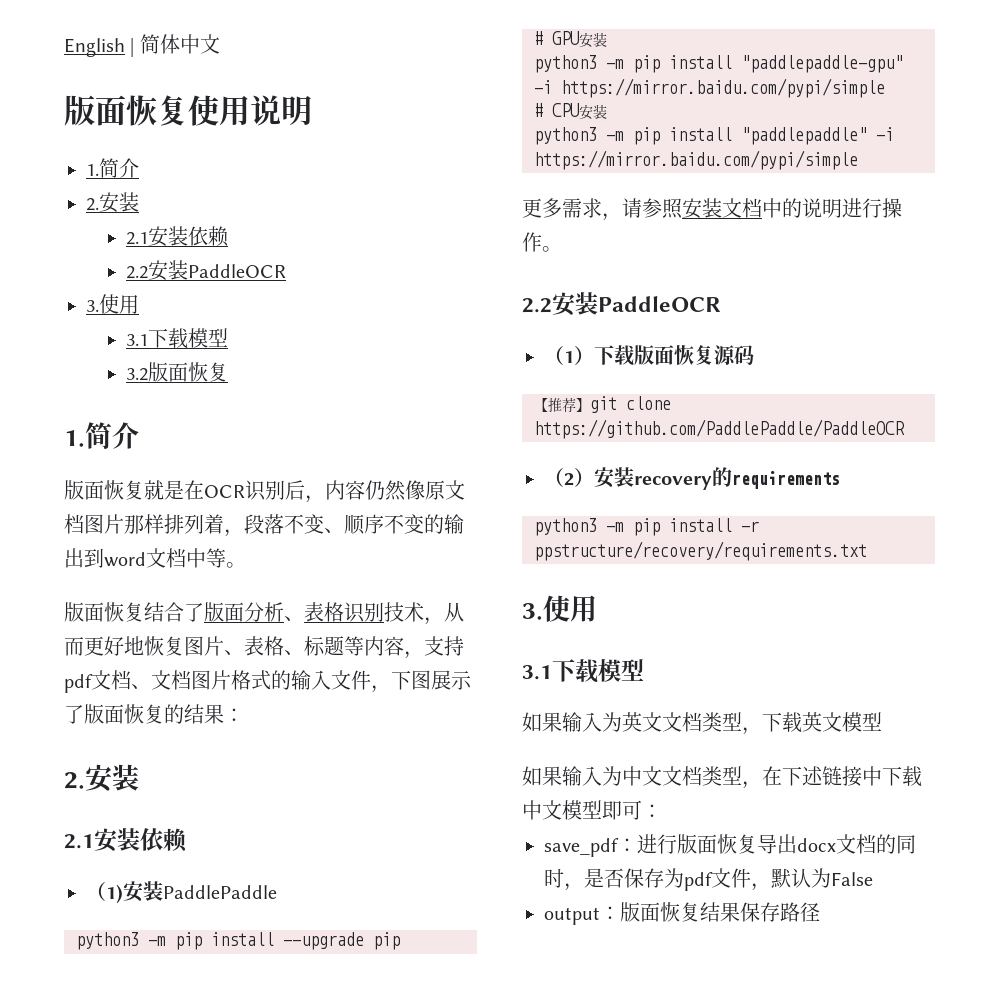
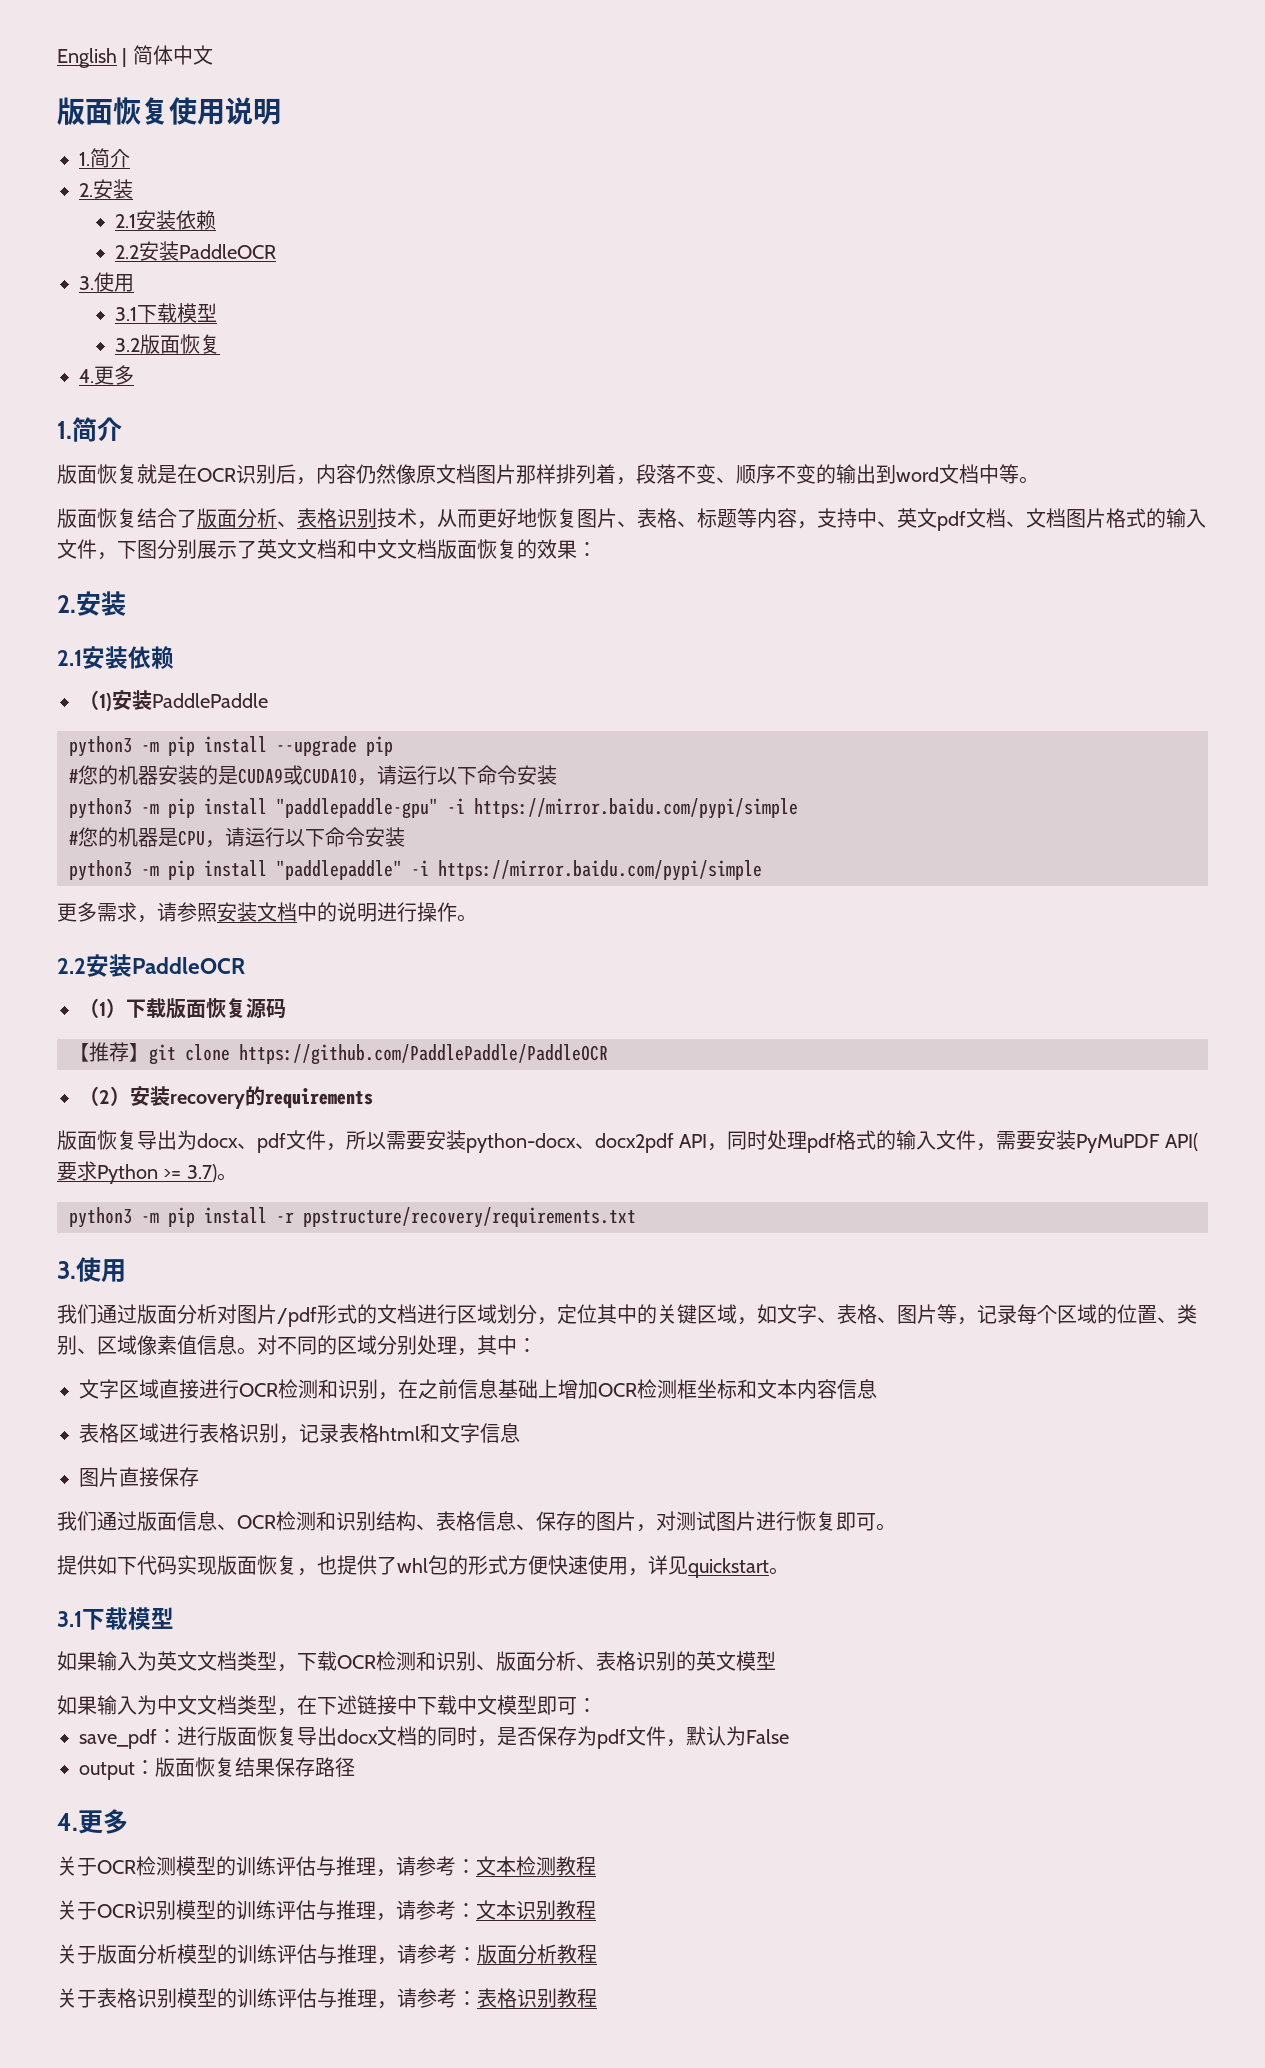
(228, 372) none -> [79,365,134,385] // 4.更多
(464, 646) none -> [857,508,937,528] 中、英文
[431,670,472,690] [64,705,84,724] 展示了 -> [157,539,437,559] 分别展示了英文文档和中文文档
[184,704,204,724] 结 -> [537,539,557,559] 效
[552,31,579,45] GPU -> [78,765,517,786] 您的机器安装的是CUDA9或CUDA10，请运行以下命令
[552,103,579,117] CPU -> [78,827,365,848] 您的机器是CPU，请运行以下命令
(840, 480) none -> [57,1130,1198,1153] [57,1161,237,1184] // 版面恢复导出为docx、pdf文件，所以需要安装python-docx、docx2pdf API，同时处理pdf格式的输入文件，需要安装PyMuPDF API(要求Python >= 3.7)。
(597, 608) none -> [57,1304,1197,1327] [57,1335,537,1356] [79,1379,877,1400] [79,1423,520,1444] [79,1467,199,1487] [57,1511,896,1532] [57,1555,789,1578] // 我们通过版面分析对图片/pdf形式的文档进行区域划分，定位其中的关键区域，如文字、表格、图片等，记录每个区域的位置、类别、区域像素值信息。对不同的区域分别处理，其中： // 文字区域直接进行OCR检测和识别，在之前信息基础上增加OCR检测框坐标和文本内容信息 // 表格区域进行表格识别，记录表格html和文字信息 // 图片直接保存 // 我们通过版面信息、OCR检测和识别结构、表格信息、保存的图片，对测试图片进行恢复即可。 // 提供如下代码实现版面恢复，也提供了whl包的形式方便快速使用，详见quickstart。
(802, 722) none -> [337,1651,696,1671] OCR检测和识别、版面分析、表格识别的
(820, 912) none -> [57,1809,128,1834] [57,1856,596,1877] [57,1900,596,1921] [57,1944,597,1965] [57,1988,597,2009] // 4.更多 // 关于OCR检测模型的训练评估与推理，请参考：文本检测教程 // 关于OCR识别模型的训练评估与推理，请参考：文本识别教程 // 关于版面分析模型的训练评估与推理，请参考：版面分析教程 // 关于表格识别模型的训练评估与推理，请参考：表格识别教程

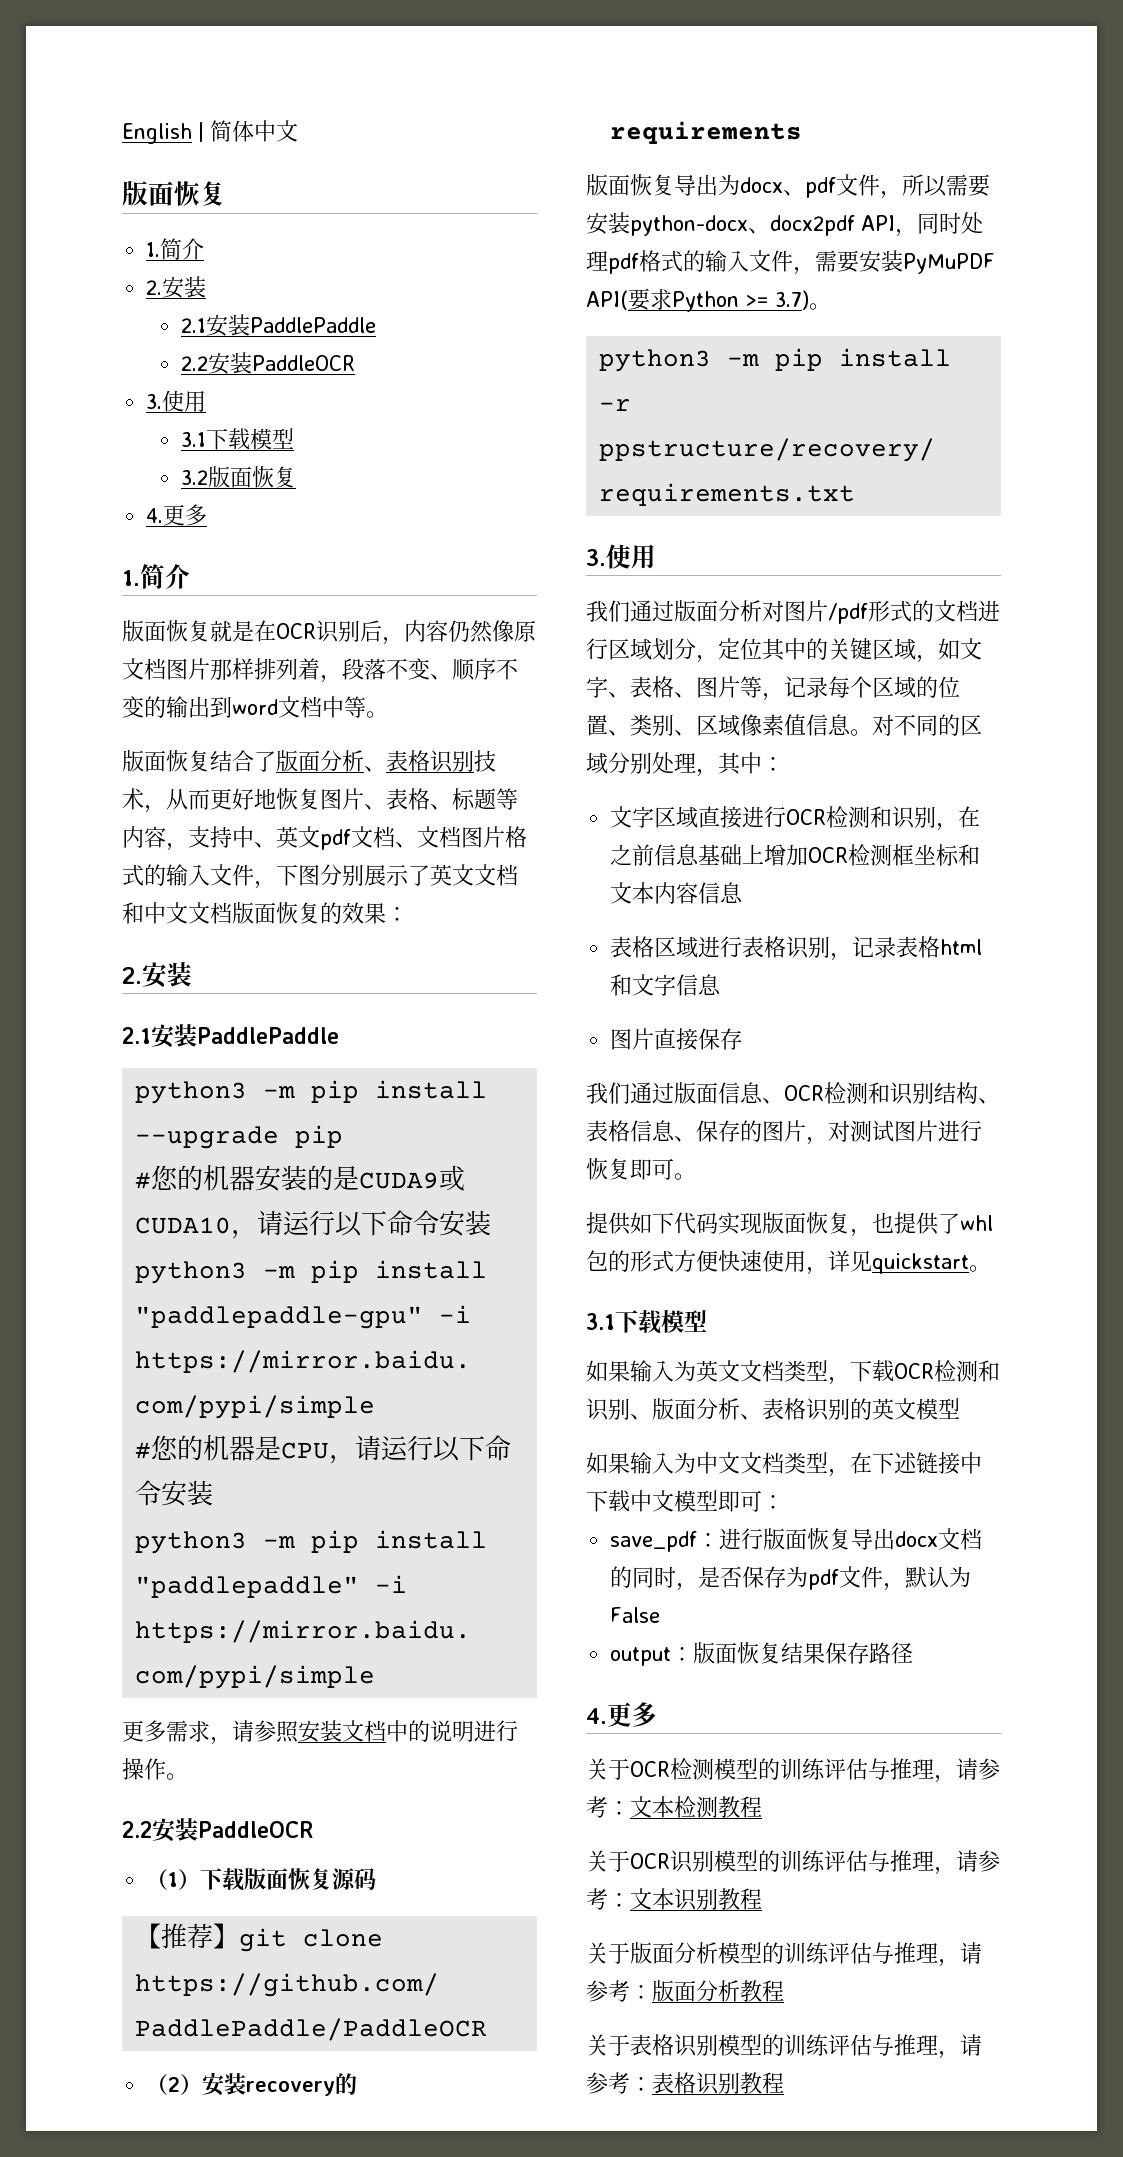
[169,97,281,125] 使用说明 -> (226, 193) none
[176,210,217,230] 依赖 -> [249,317,376,333] PaddlePaddle
[128,646,174,669] [79,690,152,711] 依赖 // （1)安装 -> (197, 1035) none

